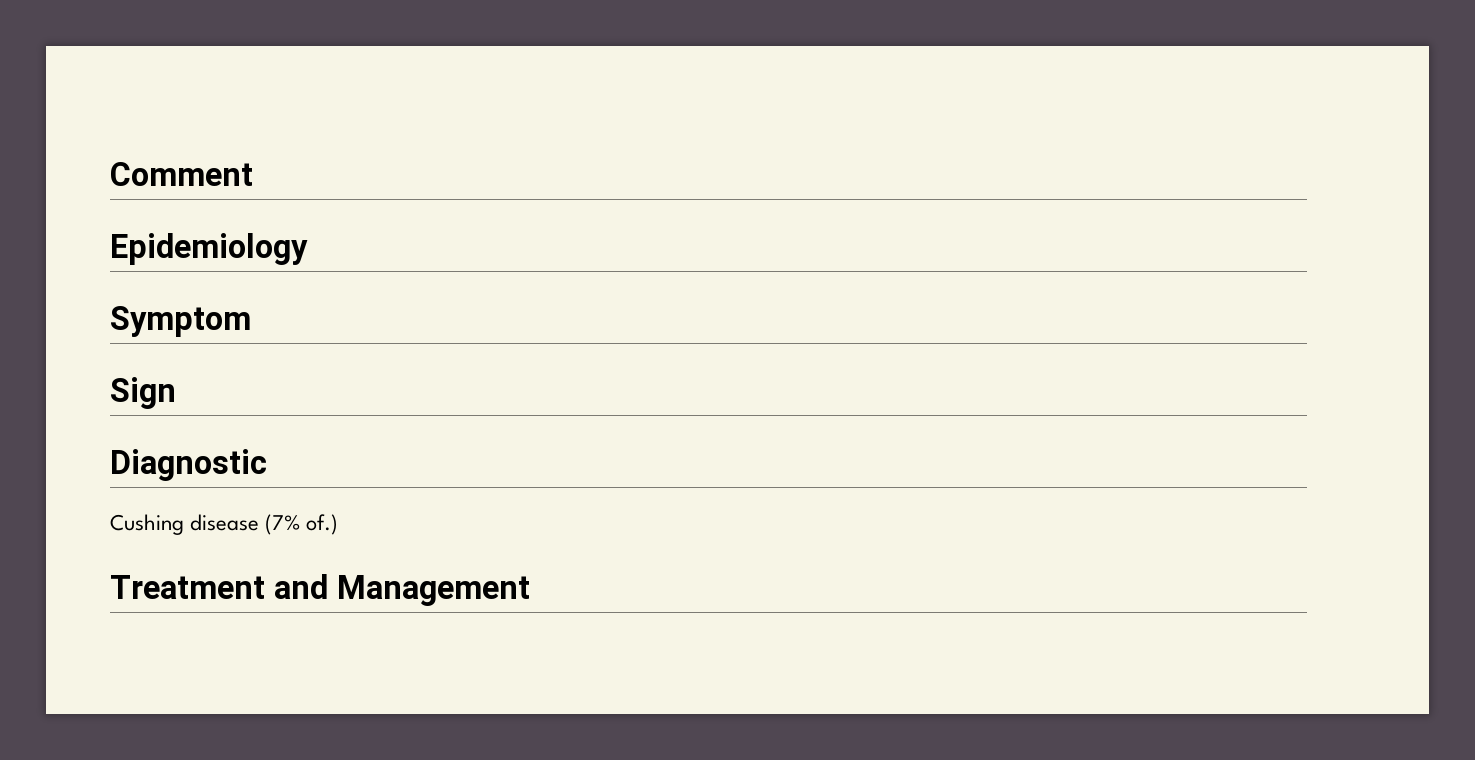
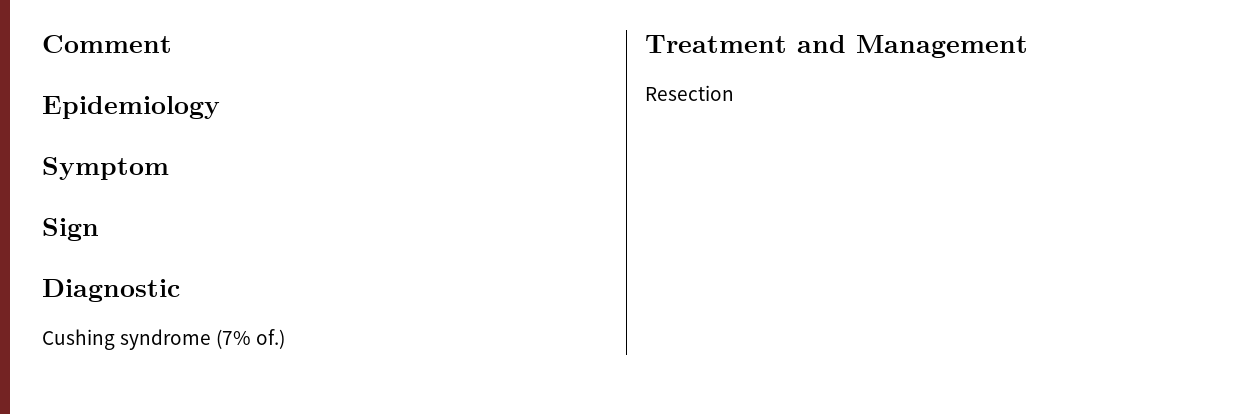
[190,514,260,531] disease -> [120,329,212,350] syndrome
(530, 590) none -> [645,85,734,101] // Resection

